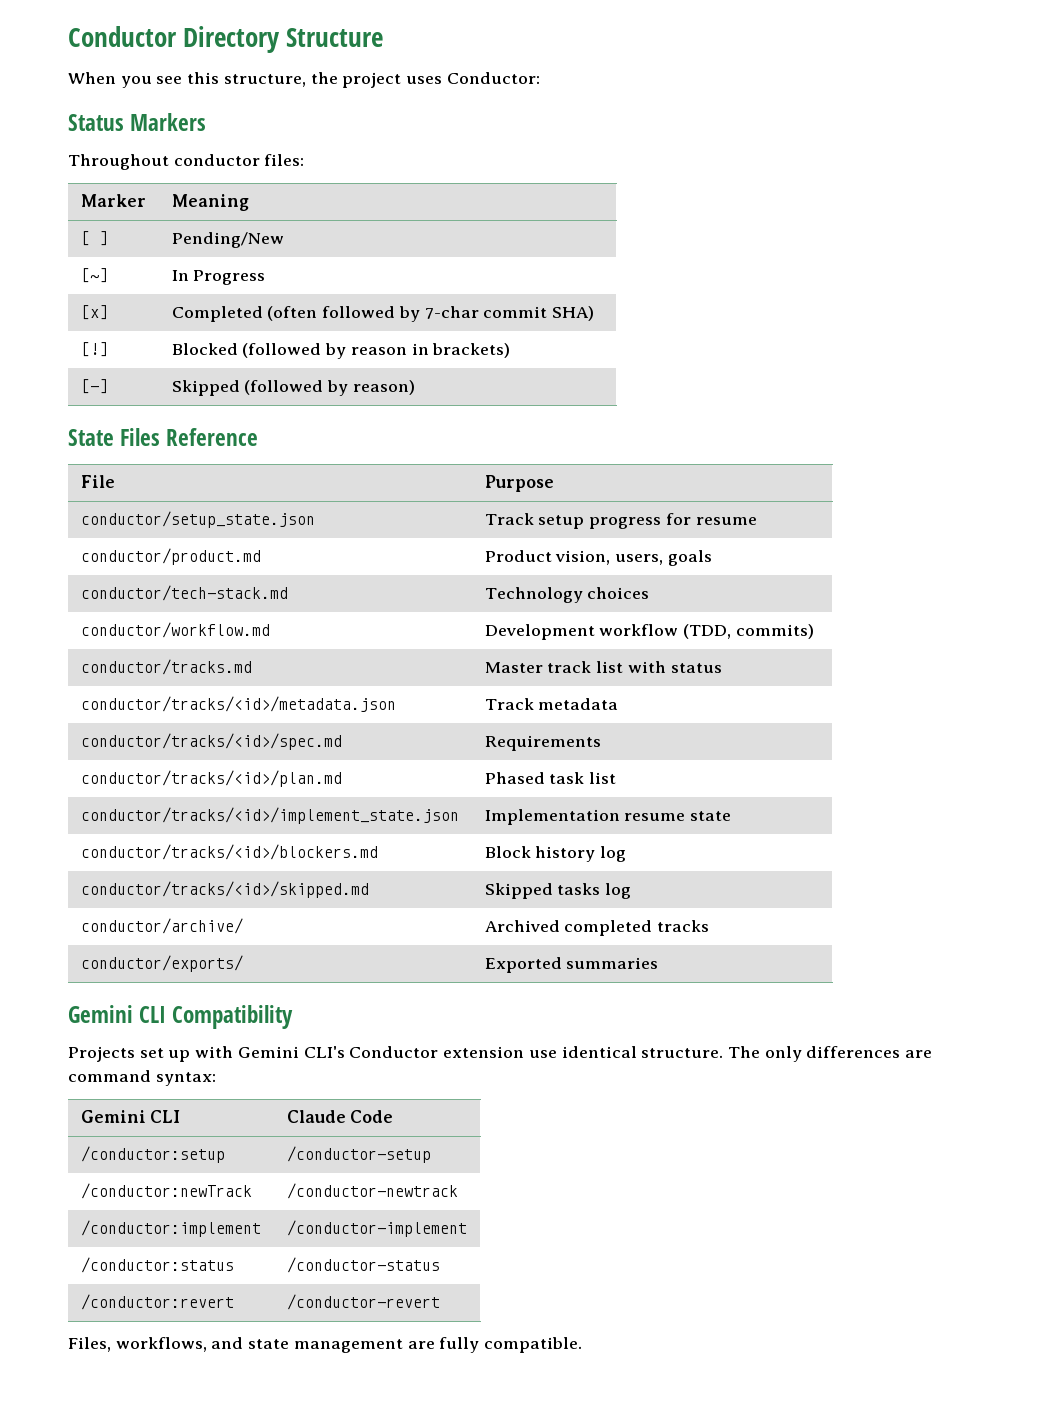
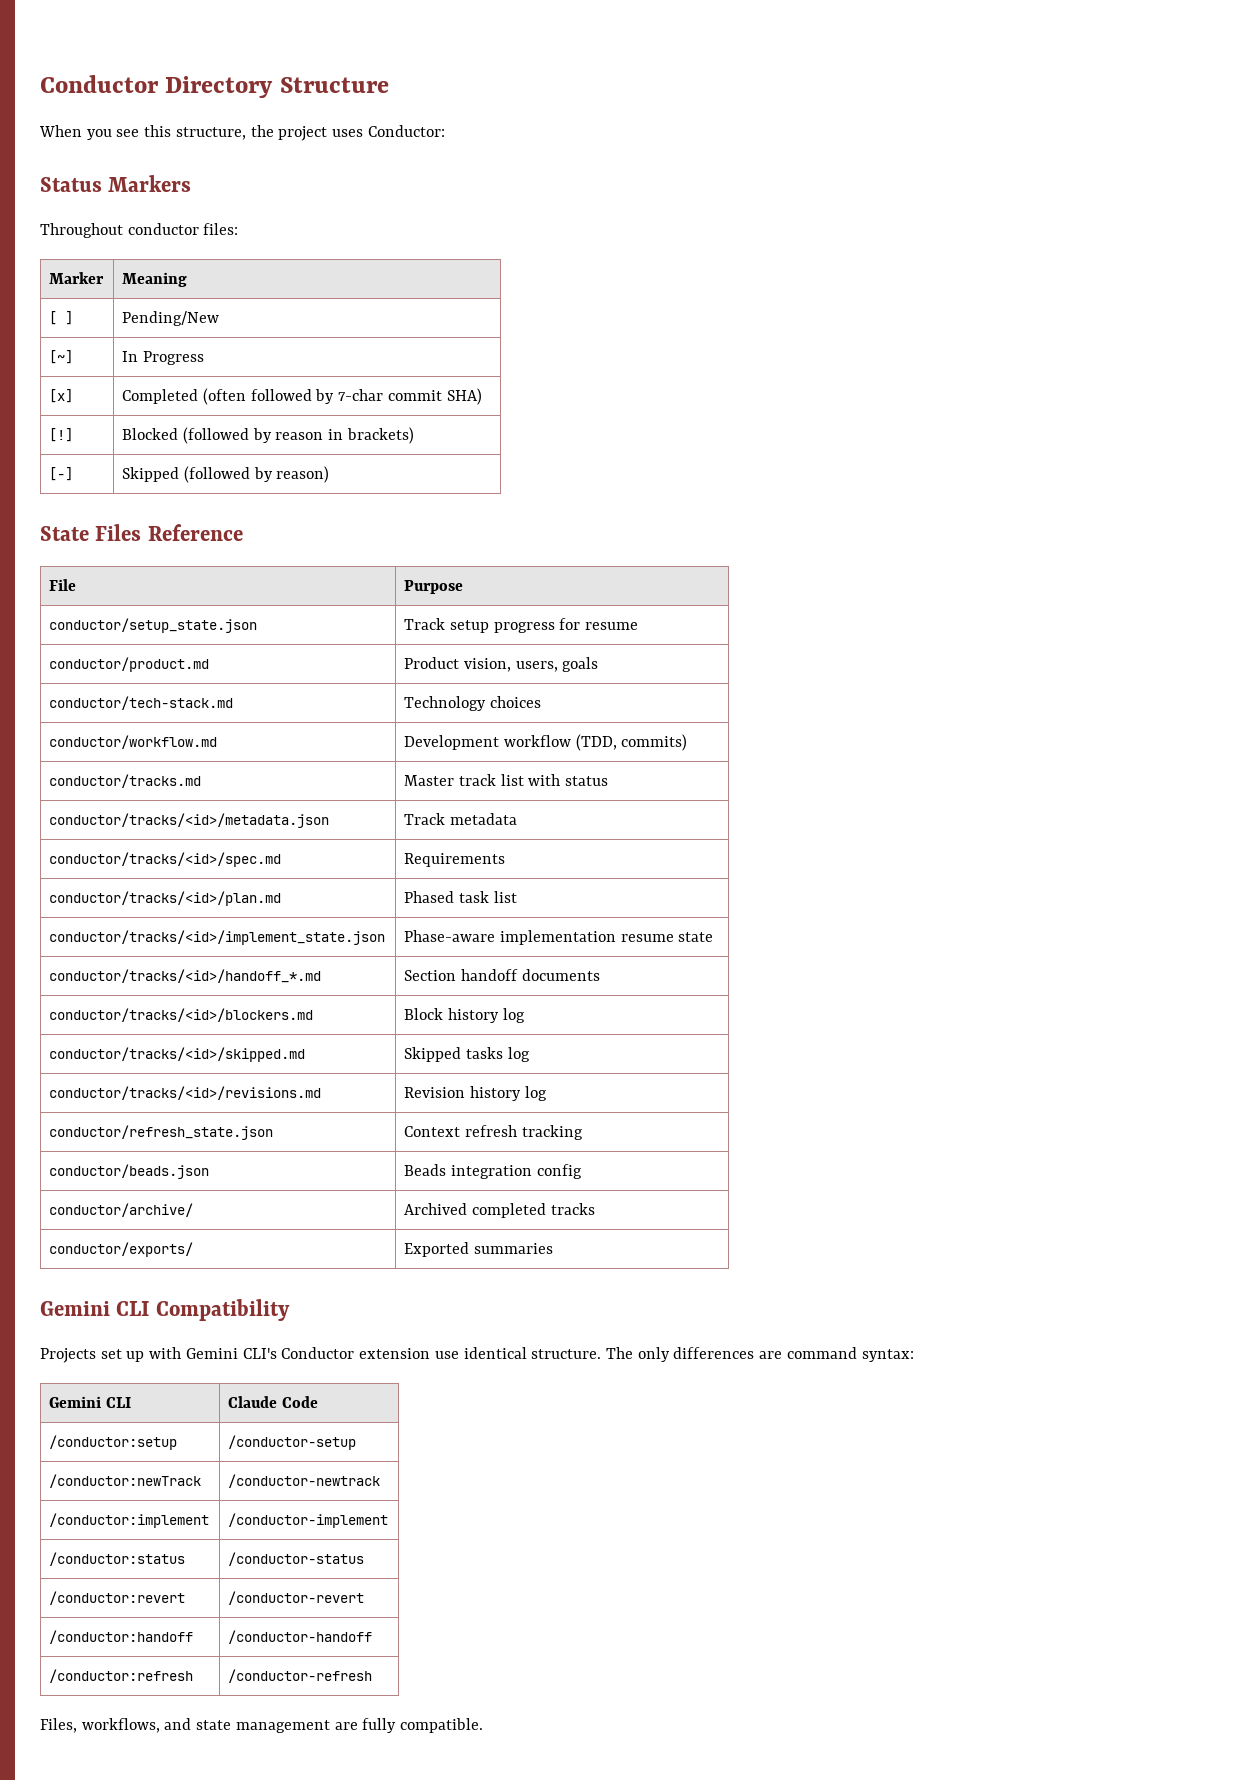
[484,809,620,825] Implementation -> [404,930,616,945] Phase-aware implementation
(732, 816) none -> [49,969,322,983] [404,969,600,981] // conductor/tracks/<id>/handoff_*.md | Section handoff documents
(632, 891) none -> [49,1086,322,1100] [404,1086,547,1101] [49,1125,274,1140] [404,1125,583,1140] [49,1164,210,1179] [404,1164,582,1179] // conductor/tracks/<id>/revisions.md | Revision history log // conductor/refresh_state.json | Context refresh tracking // conductor/beads.json | Beads integration config
(440, 1302) none -> [49,1630,194,1644] [228,1630,373,1644] [49,1669,194,1683] [228,1669,373,1683] // /conductor:handoff | /conductor-handoff // /conductor:refresh | /conductor-refresh

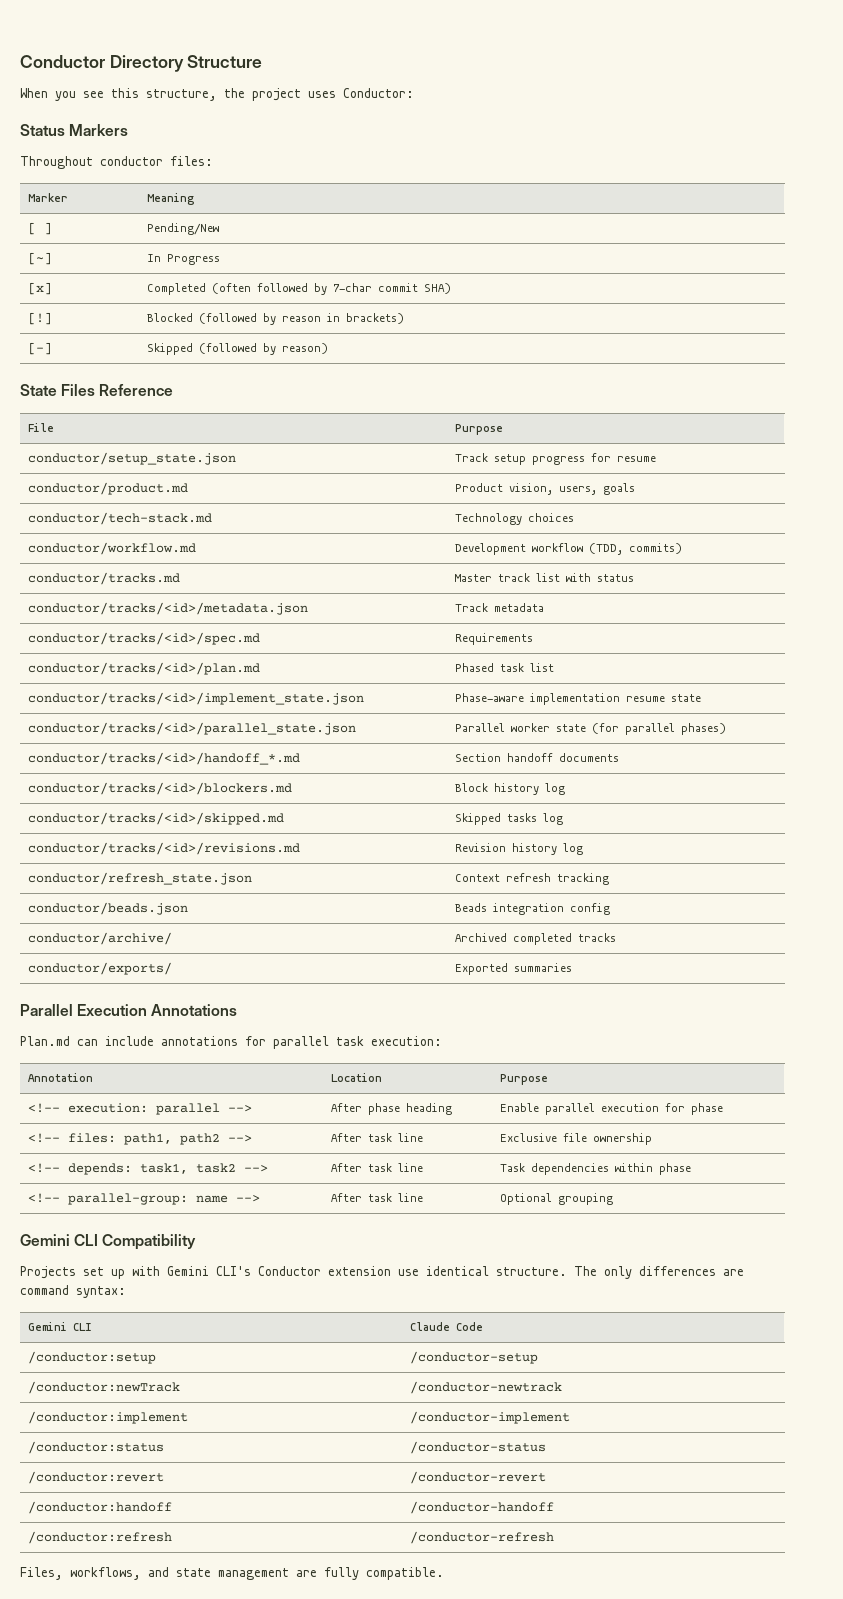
(714, 937) none -> [28,722,357,735] [455,723,727,735] // conductor/tracks/<id>/parallel_state.json | Parallel worker state (for parallel phases)
(553, 1248) none -> [20,1004,238,1016] [20,1036,442,1049] [28,1073,94,1082] [331,1073,383,1082] [500,1074,549,1085] [28,1103,253,1115] [331,1103,453,1115] [500,1103,724,1115] [28,1133,253,1145] [331,1133,424,1142] [500,1133,653,1145] [28,1163,269,1175] [331,1163,424,1172] [500,1163,692,1175] [28,1193,261,1205] [331,1193,424,1202] [500,1193,614,1205] // Parallel Execution Annotations // Plan.md can include annotations for parallel task execution: // Annotation | Location | Purpose // <!-- execution: parallel --> | After phase heading | Enable parallel execution for phase // <!-- files: path1, path2 --> | After task line | Exclusive file ownership // <!-- depends: task1, task2 --> | After task line | Task dependencies within phase // <!-- parallel-group: name --> | After task line | Optional grouping

